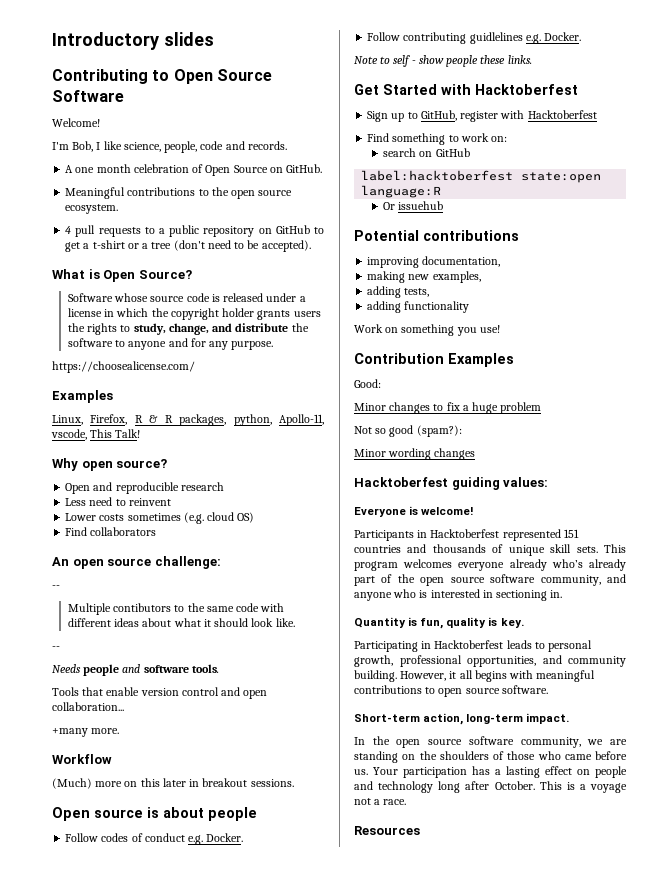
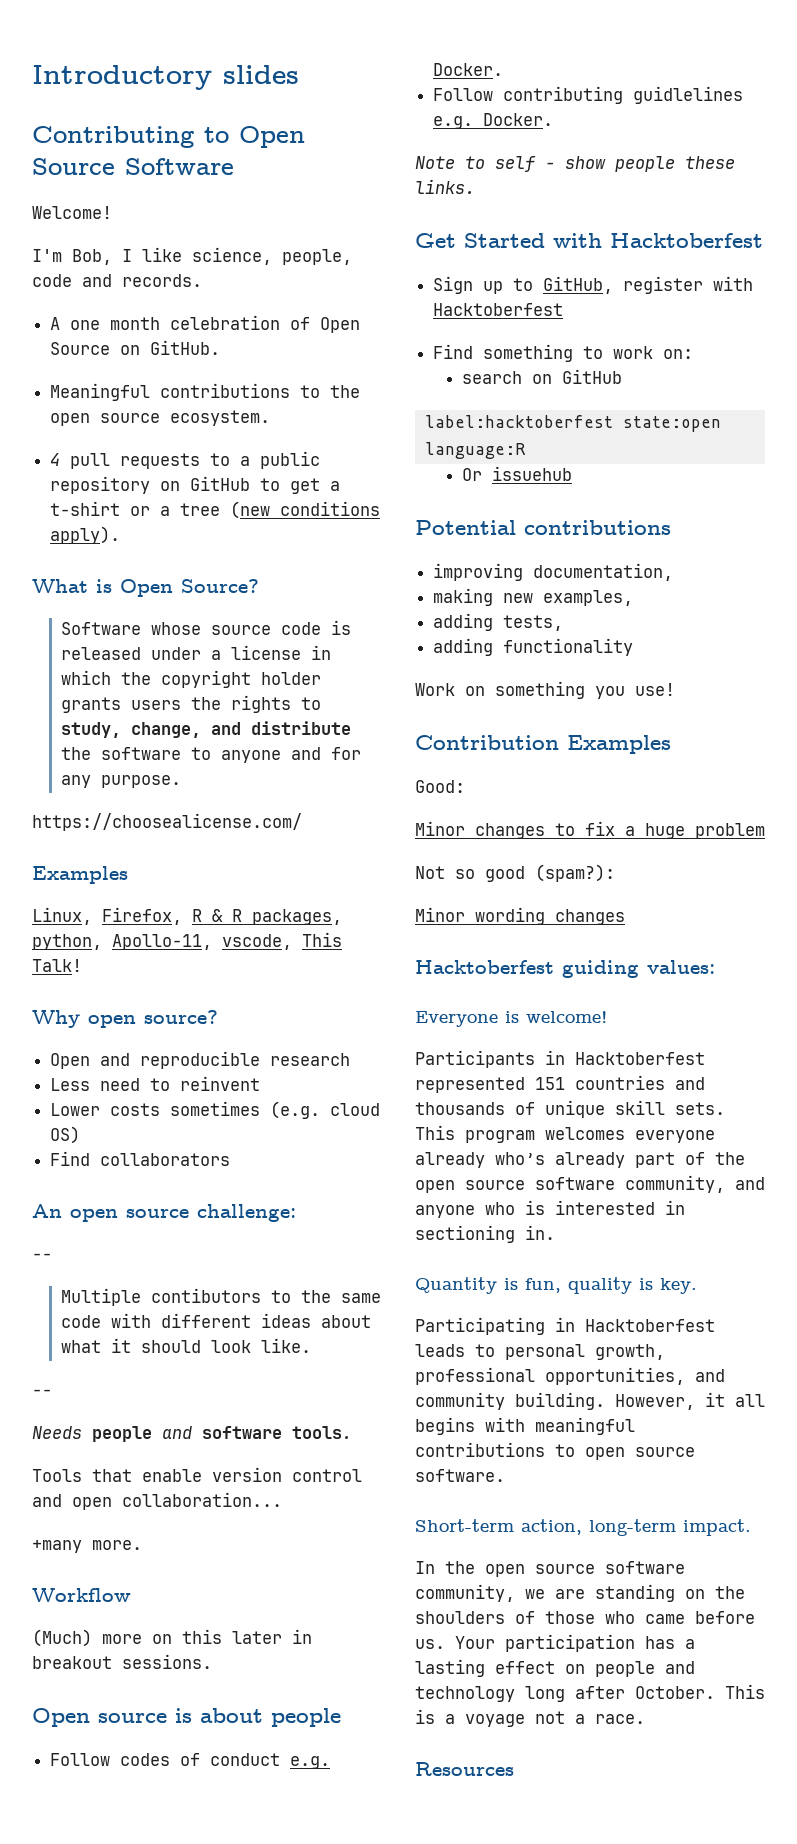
[173,240,311,252] (don't need to be accepted). -> [230,501,381,519] [50,526,121,544] (new conditions apply).

